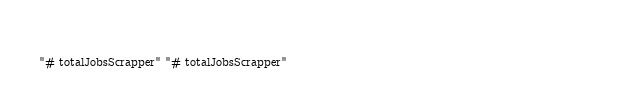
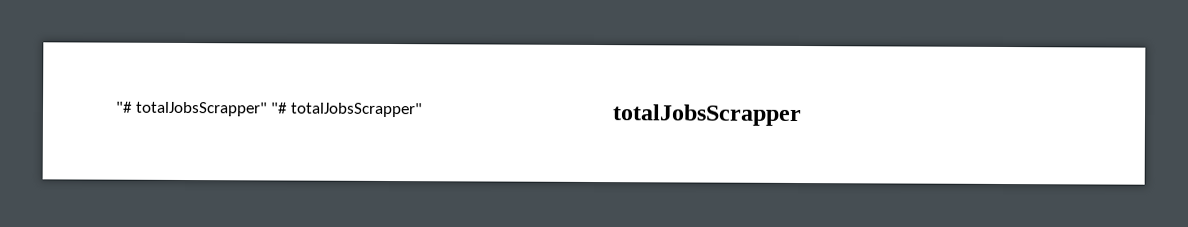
(287, 62) none -> [612,104,802,127] // totalJobsScrapper

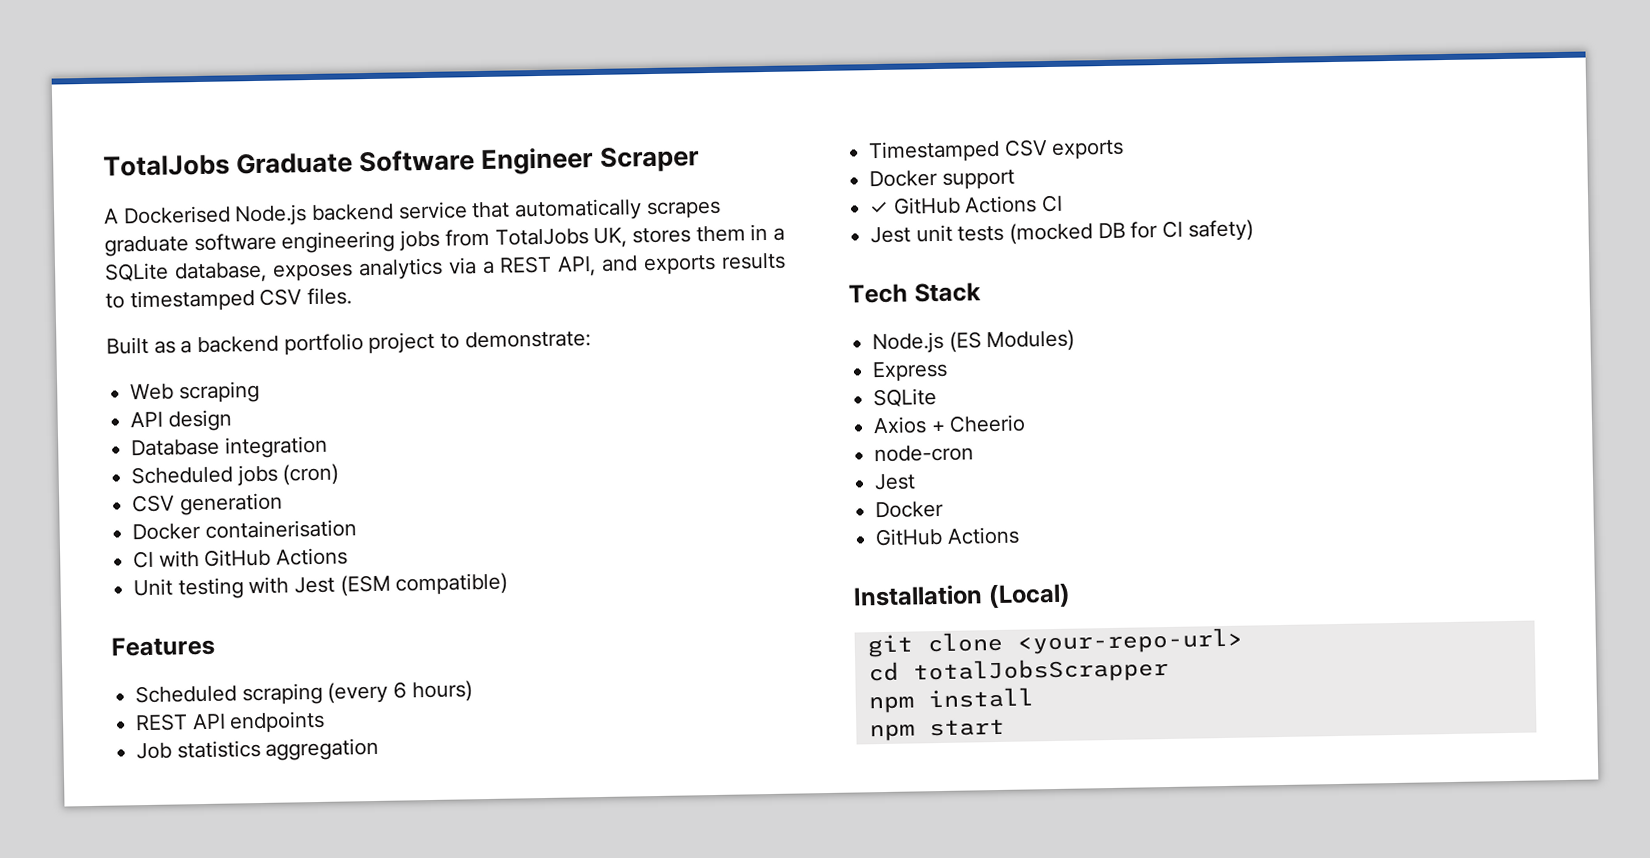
[115,101,423,118] [612,104,802,127] "# totalJobsScrapper" "# totalJobsScrapper" // totalJobsScrapper -> [103,146,699,177] [104,198,721,227] [104,223,786,257] [104,252,786,284] [105,287,353,313] [106,330,591,356] [130,380,260,404] [130,409,232,432] [131,435,328,459] [131,463,340,487] [132,492,283,516] [132,519,357,541] [133,547,349,569] [133,572,509,600] [111,635,215,657] [135,680,473,706] [135,710,326,734] [136,737,380,761] [868,139,1125,164] [869,169,1015,190] [870,194,1064,215] [870,219,1254,245] [848,282,981,304] [872,329,1076,355] [872,360,949,383] [873,388,938,408] [873,414,1027,435] [874,444,975,463] [874,473,917,491] [875,500,945,519] [875,526,1020,547] [853,582,1071,609] [866,627,1243,658] [867,656,1169,685] [867,687,1034,714] [868,718,1005,742] TotalJobs Graduate Software Engineer Scraper // A Dockerised Node.js backend service that automatically scrapes graduate software engineering jobs from TotalJobs UK, stores them in a SQLite database, exposes analytics via a REST API, and exports results to timestamped CSV files. // Built as a backend portfolio project to demonstrate: // Web scraping // API design // Database integration // Scheduled jobs (cron) // CSV generation // Docker containerisation // CI with GitHub Actions // Unit testing with Jest (ESM compatible) // Features // Scheduled scraping (every 6 hours) // REST API endpoints // Job statistics aggregation // Timestamped CSV exports // Docker support // ✓ GitHub Actions CI // Jest unit tests (mocked DB for CI safety) // Tech Stack // Node.js (ES Modules) // Express // SQLite // Axios + Cheerio // node-cron // Jest // Docker // GitHub Actions // Installation (Local) // git clone <your-repo-url> // cd totalJobsScrapper // npm install // npm start

